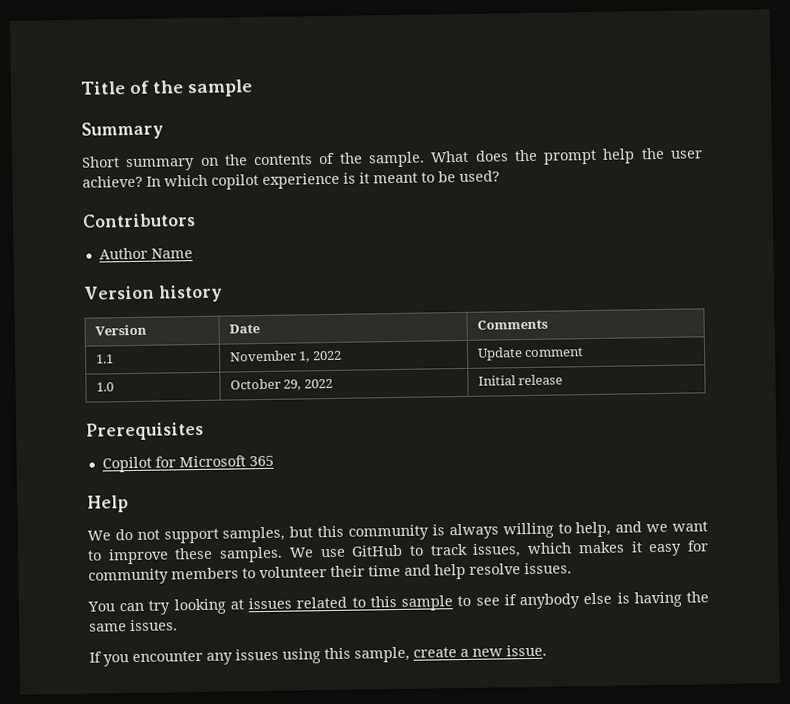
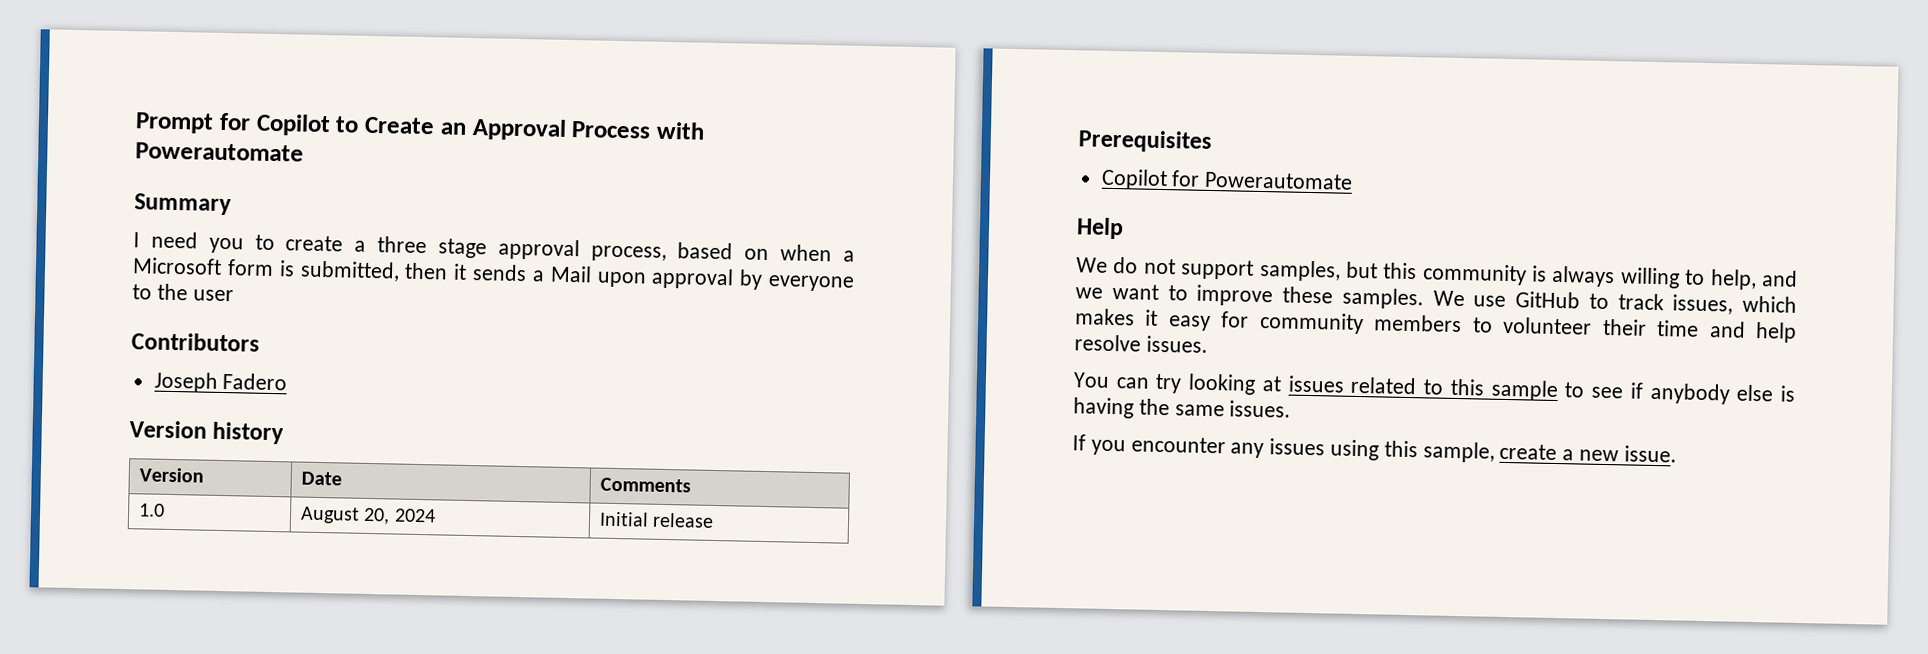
[80,79,254,98] [81,121,164,140] [81,147,704,172] [82,170,500,190] Title of the sample // Summary // Short summary on the contents of the sample. What does the prompt help the user achieve? In which copilot experience is it meant to be used? -> [135,112,705,141] [135,142,304,162] [134,193,232,216] [133,231,855,262] [132,257,854,292] [132,283,234,302] Prompt for Copilot to Create an Approval Process with Powerautomate // Summary // I need you to create a three stage approval process, based on when a Microsoft form is submitted, then it sends a Mail upon approval by everyone to the user
[98,247,193,260] Author Name -> [153,371,288,393] Joseph Fadero
[95,354,114,364] [228,350,342,363] [476,347,585,361] [95,382,114,392] [229,378,333,391] 1.1 | November 1, 2022 | Update comment // 1.0 | October 29, 2022 -> [138,503,166,517] [300,506,436,525] 1.0 | August 20, 2024
[178,455,274,468] Microsoft 365 -> [1204,171,1354,190] Powerautomate

